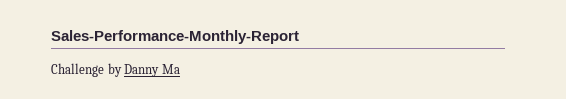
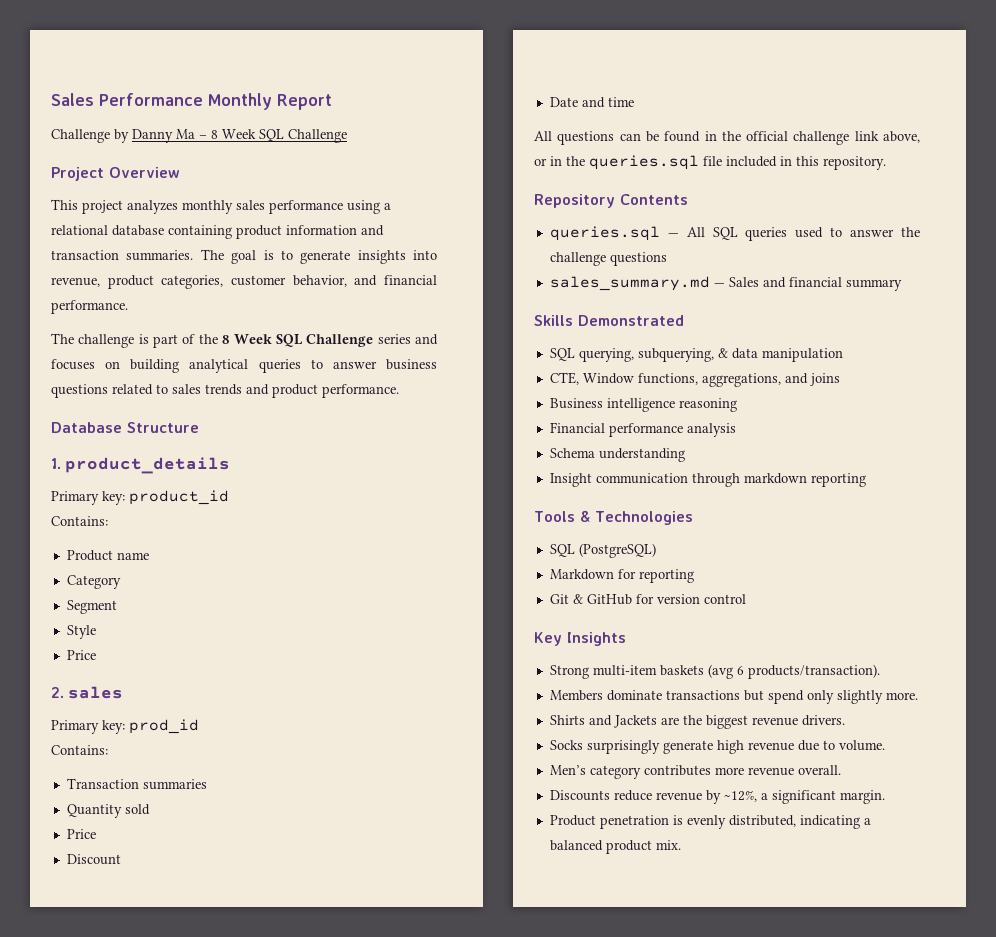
[51,30,299,44] Sales-Performance-Monthly-Report -> [51,93,332,110] Sales Performance Monthly Report
(180, 69) none -> [199,129,347,143] [51,167,180,181] [51,199,391,214] [51,225,384,239] [51,249,437,264] [51,275,437,289] [51,300,128,314] [51,333,439,348] [51,359,438,373] [51,384,399,398] [51,422,199,433] [51,457,231,474] [51,490,229,505] [51,516,108,526] [66,550,149,561] [66,575,121,589] [66,600,117,614] [66,625,96,639] [66,650,96,660] [51,686,124,699] [51,719,199,734] [51,745,108,755] [66,778,207,790] [66,804,150,818] [66,829,96,839] [66,854,121,865] [549,97,634,108] [534,131,920,145] [534,155,886,170] [534,194,688,208] [549,226,920,241] [549,252,667,266] [549,276,902,291] [534,315,684,326] [549,348,843,362] [549,372,840,387] [549,398,737,412] [549,422,736,437] [549,448,685,462] [549,473,866,487] [534,510,693,525] [549,543,656,558] [549,569,694,583] [549,594,746,605] [534,632,626,646] [549,664,880,679] [549,690,918,704] [549,715,845,729] [549,740,885,754] [549,765,841,779] [549,790,885,804] [549,815,871,829] [549,840,681,854] – 8 Week SQL Challenge // Project Overview // This project analyzes monthly sales performance using a relational database containing product information and transaction summaries. The goal is to generate insights into revenue, product categories, customer behavior, and financial performance. // The challenge is part of the 8 Week SQL Challenge series and focuses on building analytical queries to answer business questions related to sales trends and product performance. // Database Structure // 1. product_details // Primary key: product_id // Contains: // Product name // Category // Segment // Style // Price // 2. sales // Primary key: prod_id // Contains: // Transaction summaries // Quantity sold // Price // Discount // Date and time // All questions can be found in the official challenge link above, or in the queries.sql file included in this repository. // Repository Contents // queries.sql — All SQL queries used to answer the challenge questions // sales_summary.md — Sales and financial summary // Skills Demonstrated // SQL querying, subquerying, & data manipulation // CTE, Window functions, aggregations, and joins // Business intelligence reasoning // Financial performance analysis // Schema understanding // Insight communication through markdown reporting // Tools & Technologies // SQL (PostgreSQL) // Markdown for reporting // Git & GitHub for version control // Key Insights // Strong multi-item baskets (avg 6 products/transaction). // Members dominate transactions but spend only slightly more. // Shirts and Jackets are the biggest revenue drivers. // Socks surprisingly generate high revenue due to volume. // Men’s category contributes more revenue overall. // Discounts reduce revenue by ~12%, a significant margin. // Product penetration is evenly distributed, indicating a balanced product mix.

